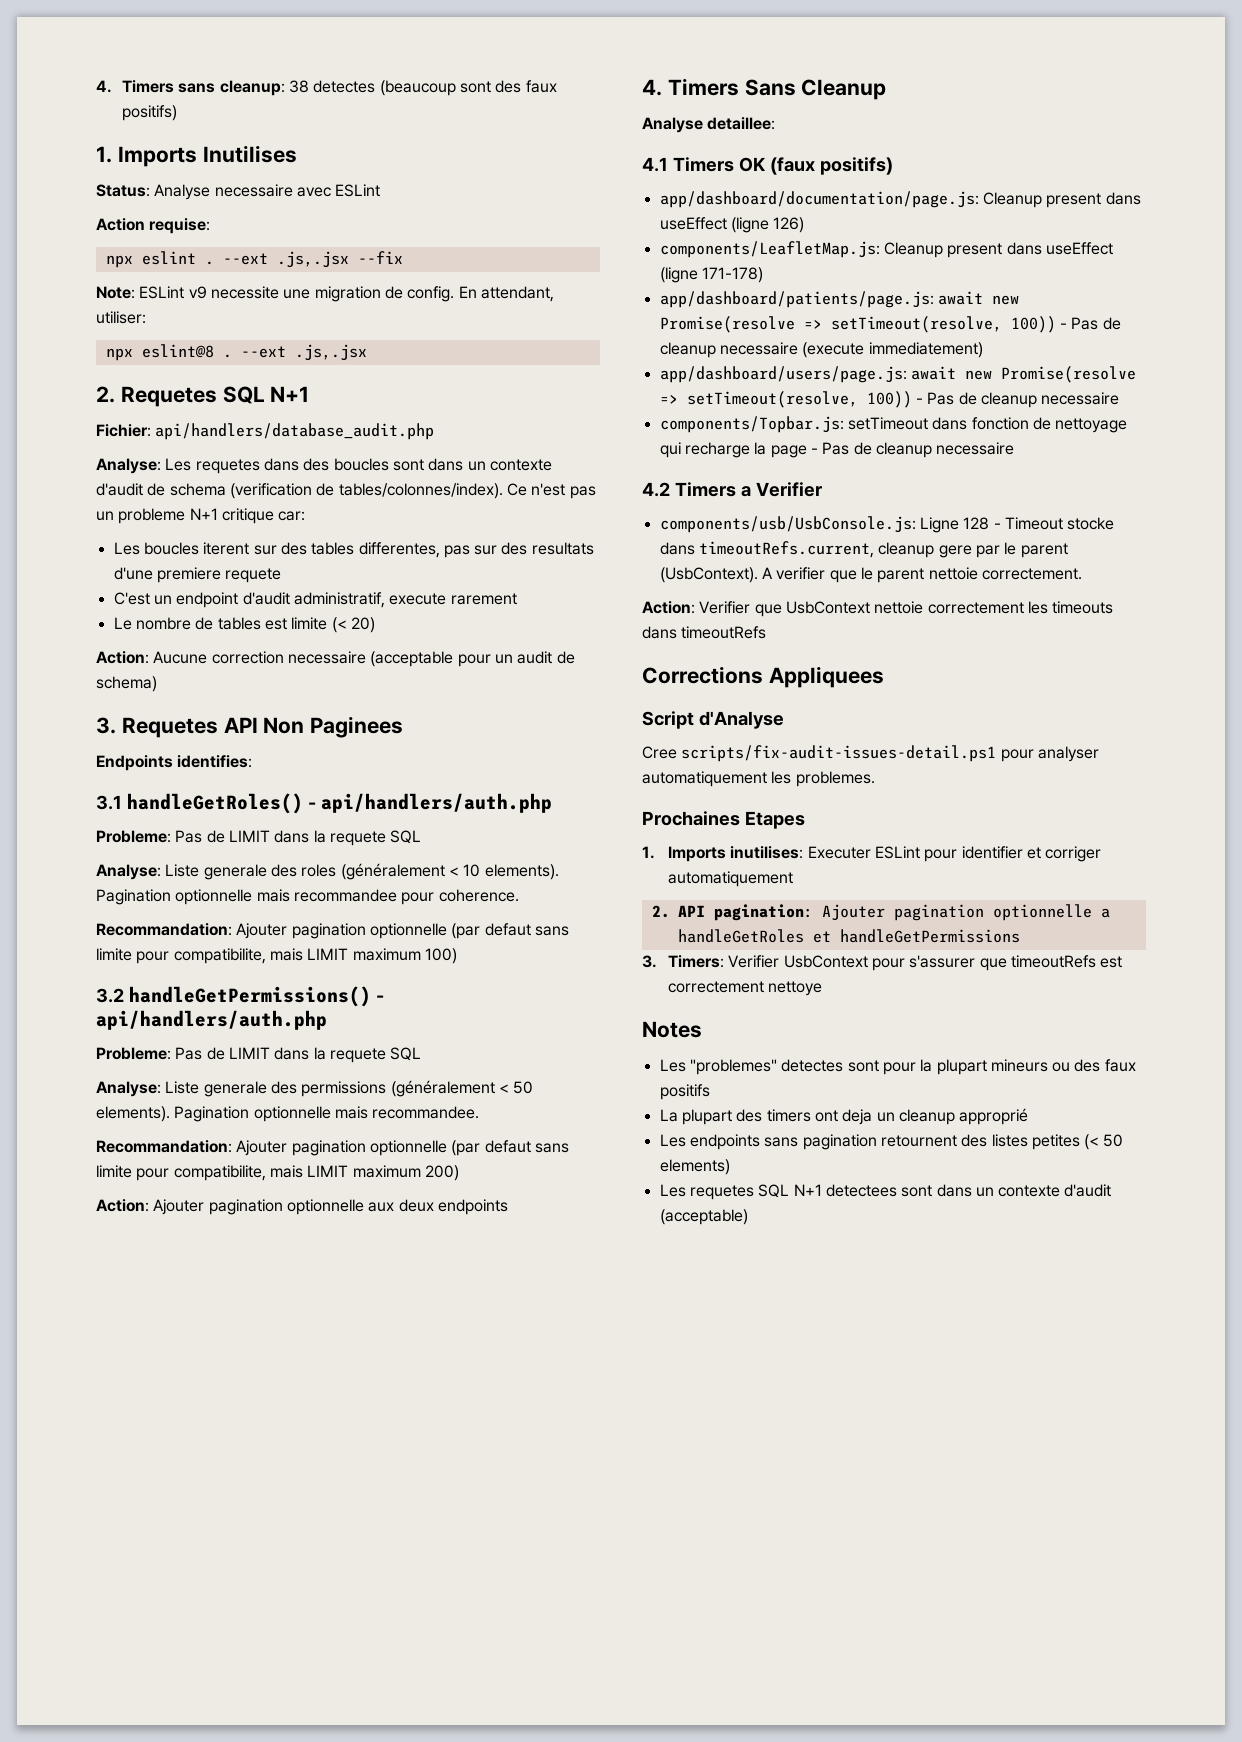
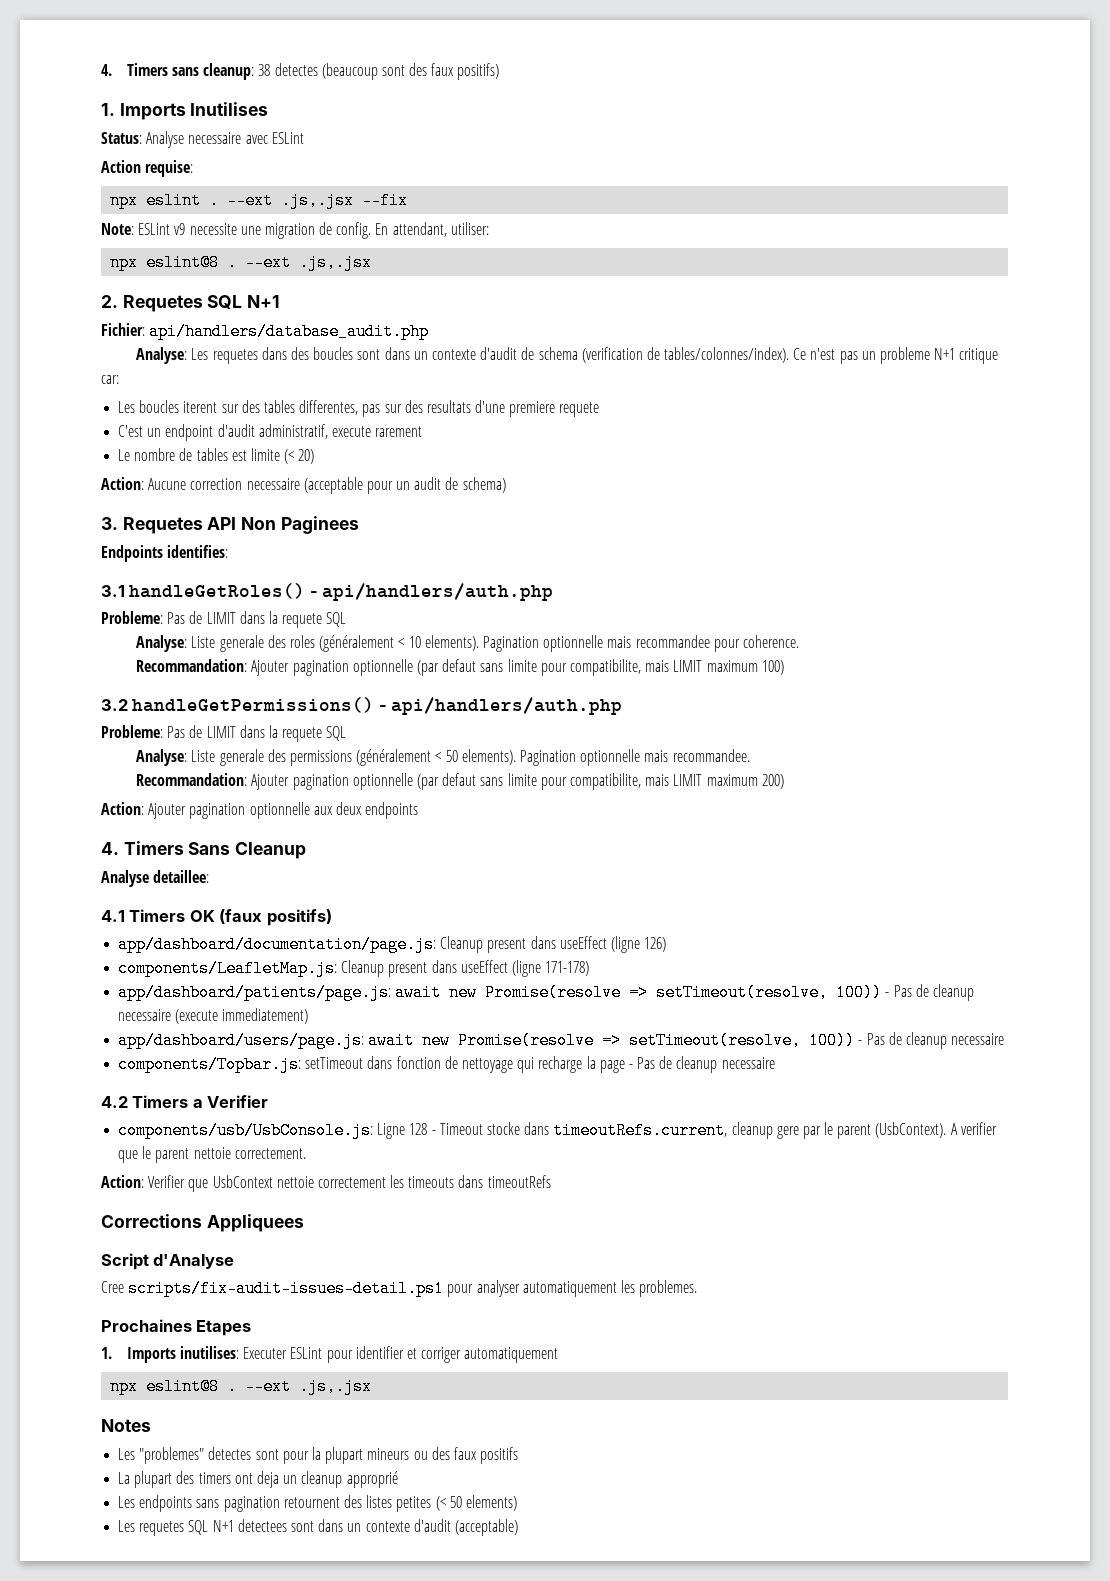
[651,904,1110,921] [677,929,1020,943] [642,955,1123,971] [668,981,823,996] 2. API pagination: Ajouter pagination optionnelle a handleGetRoles et handleGetPermissions // 3. Timers: Verifier UsbContext pour s'assurer que timeoutRefs est correctement nettoye -> [110,1378,373,1395] npx eslint@8 . --ext .js,.jsx

